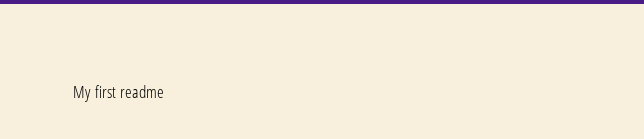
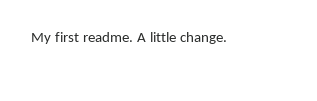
[120,85,165,98] readme -> [82,32,227,44] readme. A little change.

